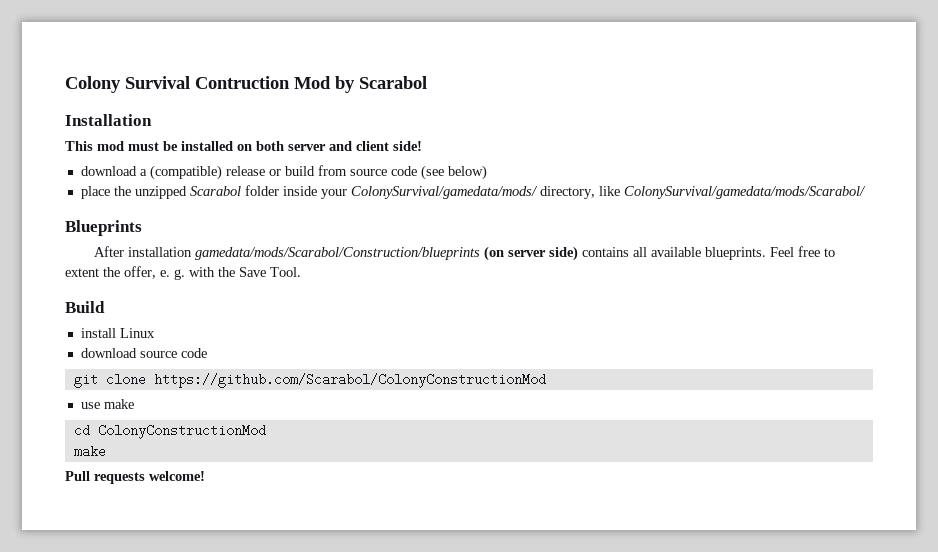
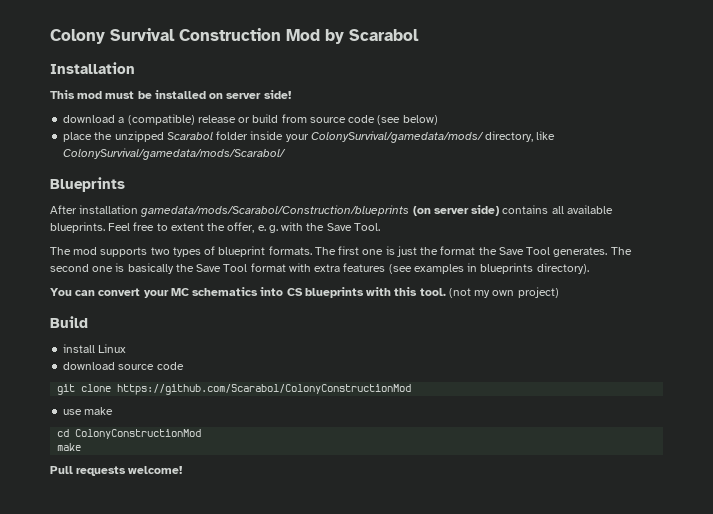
[195,76,290,89] Contruction -> [179,28,281,41] Construction
[256,141,389,151] both server and client -> [226,93,262,99] server
(301, 272) none -> [50,246,632,257] [50,263,589,274] [50,287,559,298] // The mod supports two types of blueprint formats. The first one is just the format the Save Tool generates. The second one is basically the Save Tool format with extra features (see examples in blueprints directory). // You can convert your MC schematics into CS blueprints with this tool. (not my own project)

